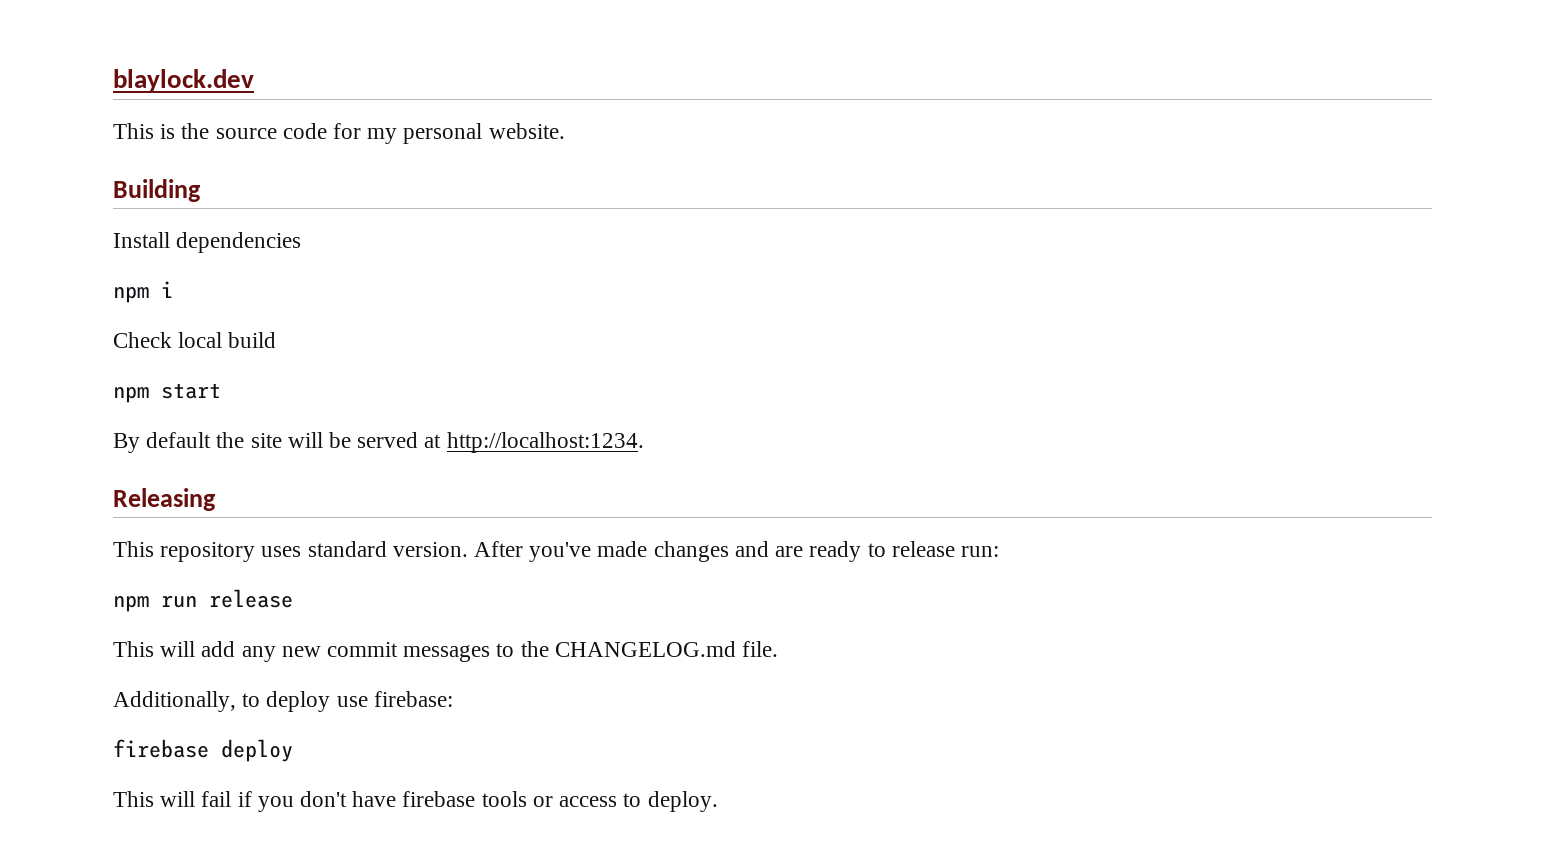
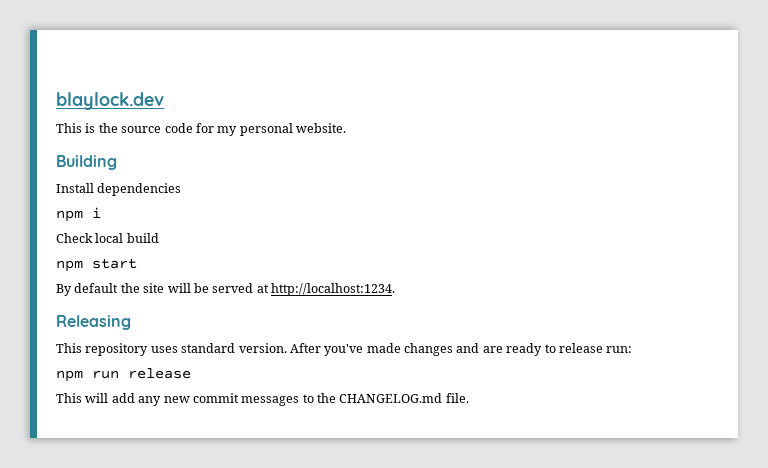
[113,691,453,712] [113,739,293,762] [113,791,718,812] // Additionally, to deploy use firebase: // firebase deploy // This will fail if you don't have firebase tools or access to deploy. -> (469, 398) none

